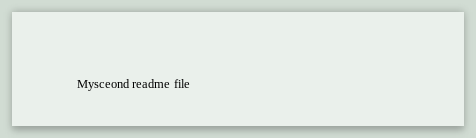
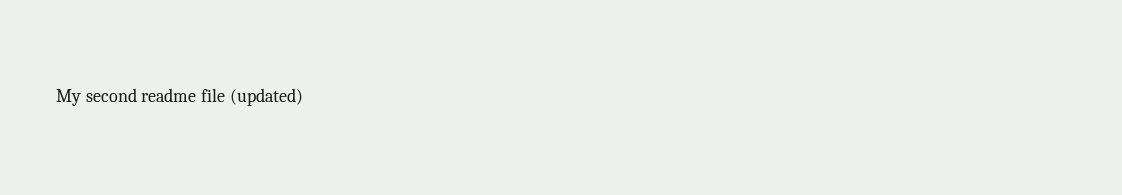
[77,79,130,91] Mysceond -> [56,88,137,106] My second
(190, 83) none -> [229,88,303,106] (updated)

